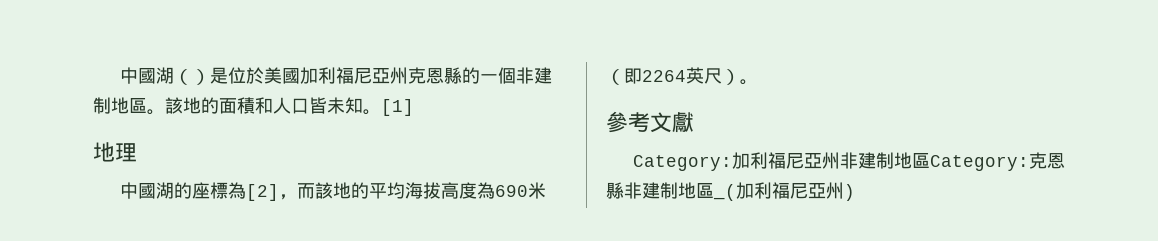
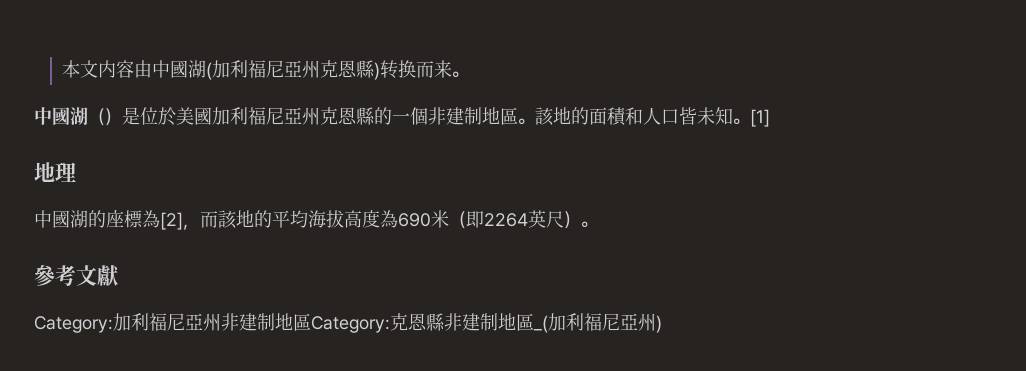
(120, 75) none -> [62,60,470,80] 本文内容由中國湖(加利福尼亞州克恩縣)转换而来。 //

